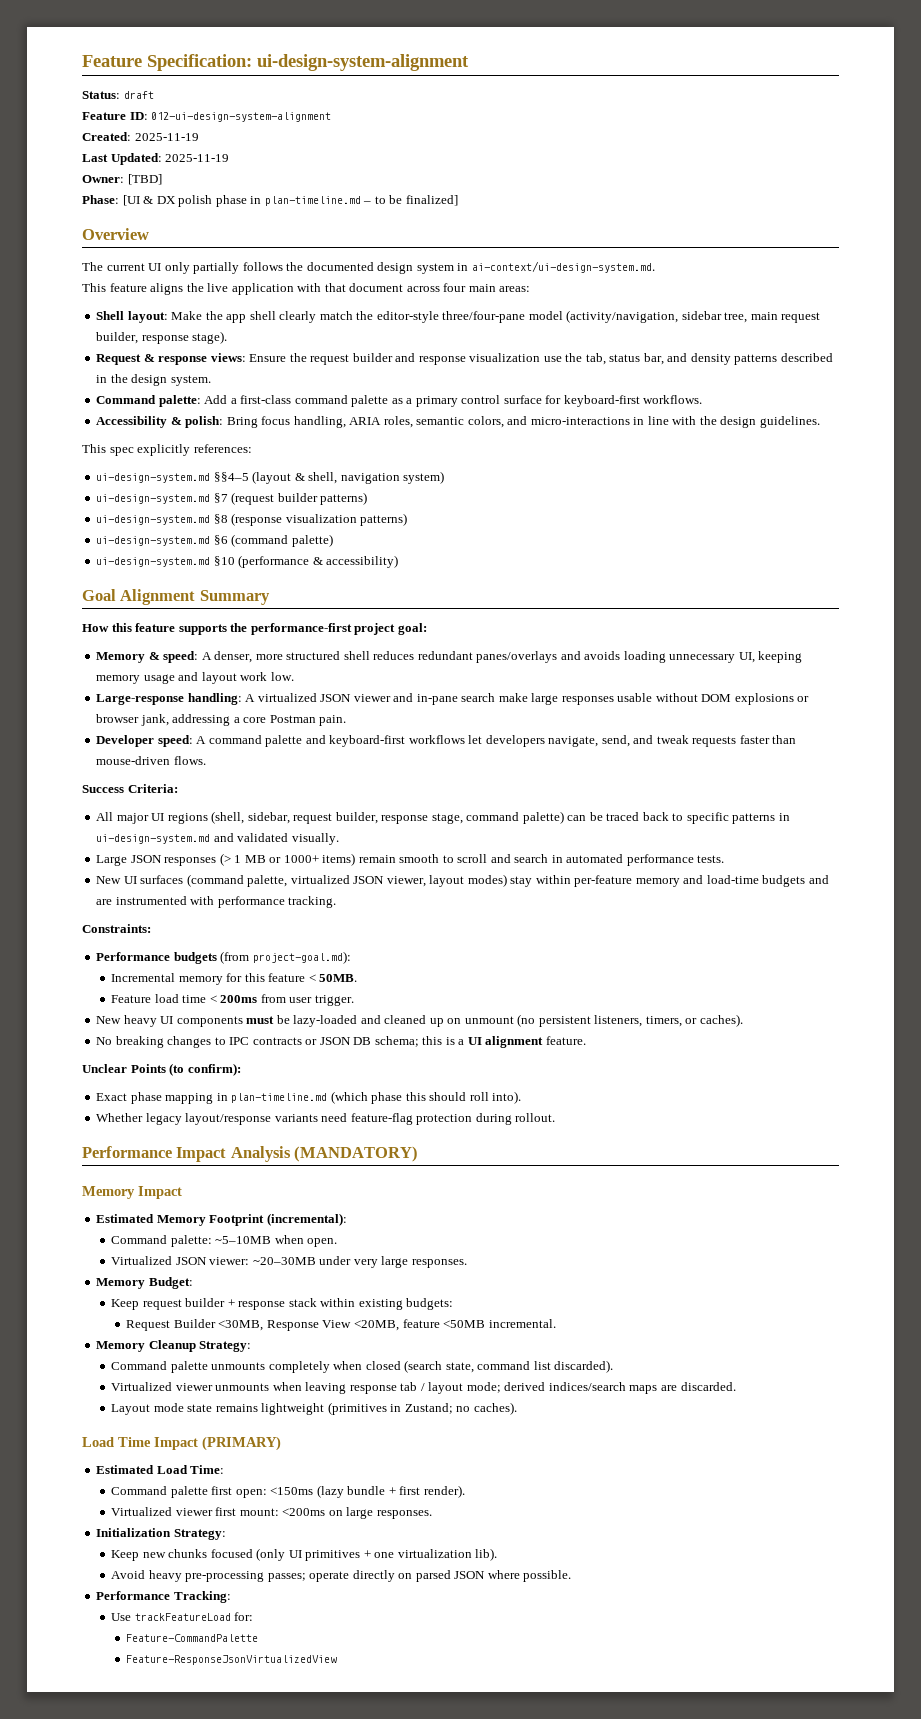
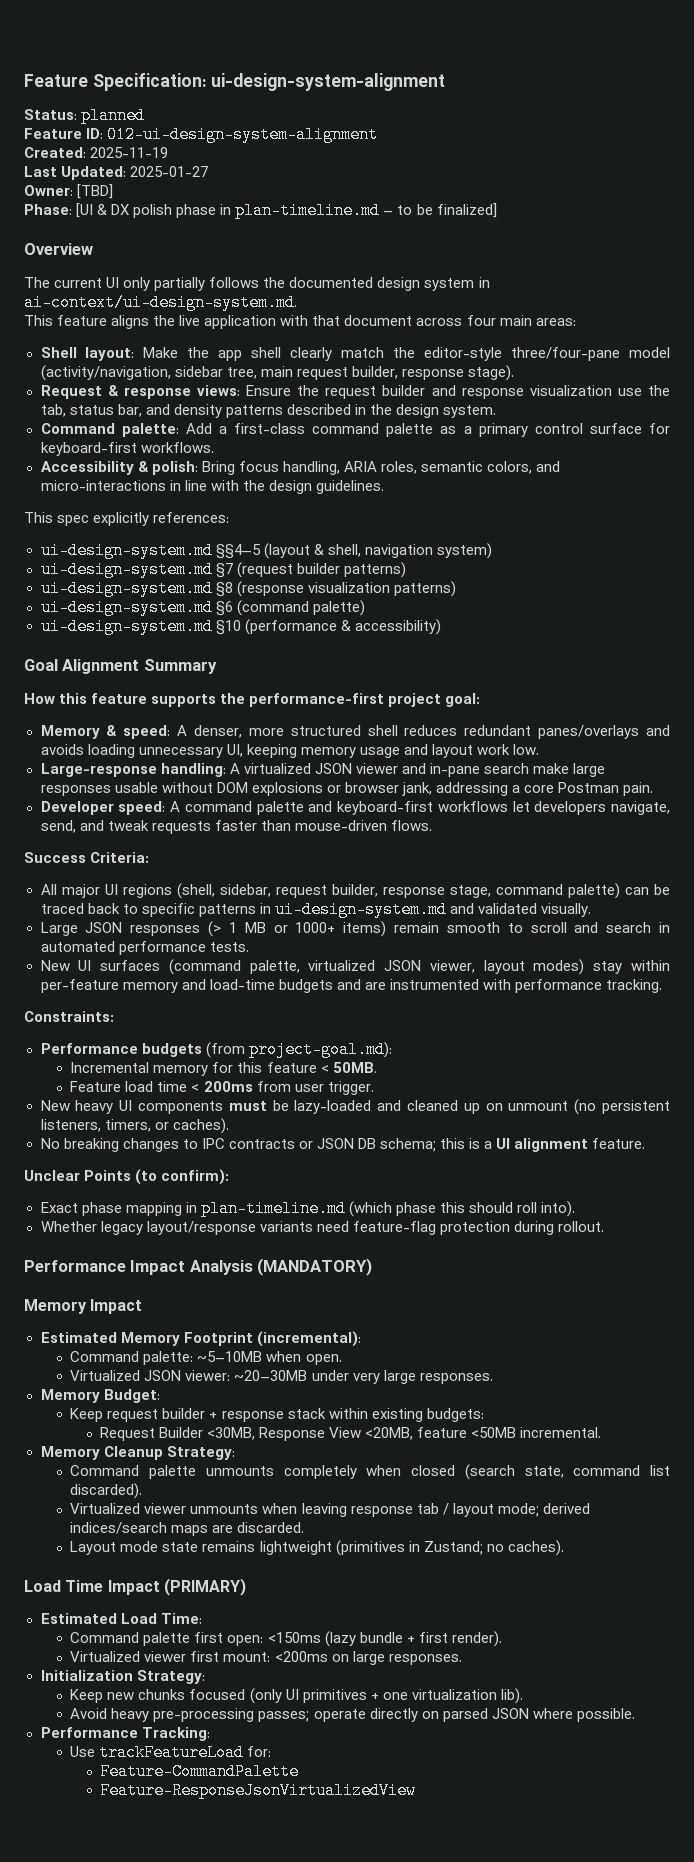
[123,91,154,99] draft -> [81,107,146,124] planned
[165,154,230,162] 2025-11-19 -> [130,166,209,177] 2025-01-27

